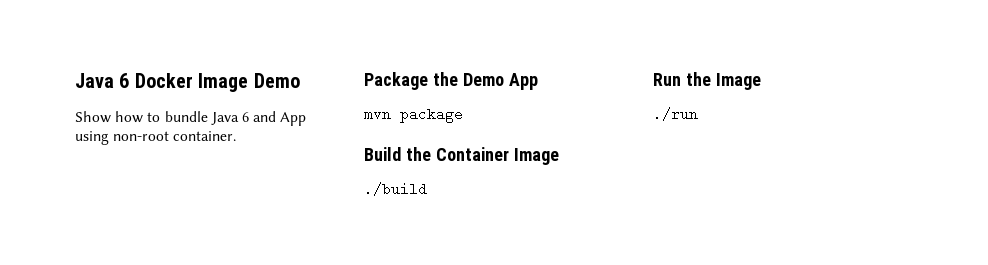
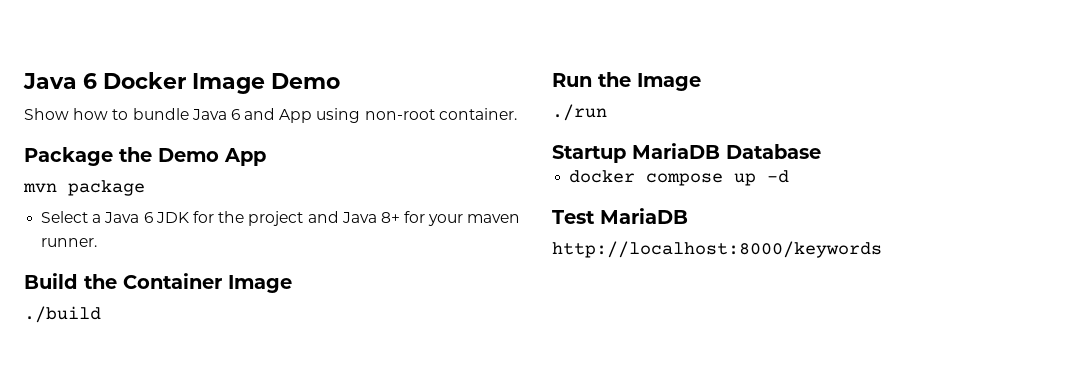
(463, 115) none -> [41,211,521,226] [41,238,98,247] // Select a Java 6 JDK for the project and Java 8+ for your maven runner.
(698, 114) none -> [552,143,821,163] [569,170,790,186] [552,208,688,224] [552,241,882,258] // Startup MariaDB Database // docker compose up -d // Test MariaDB // http://localhost:8000/keywords

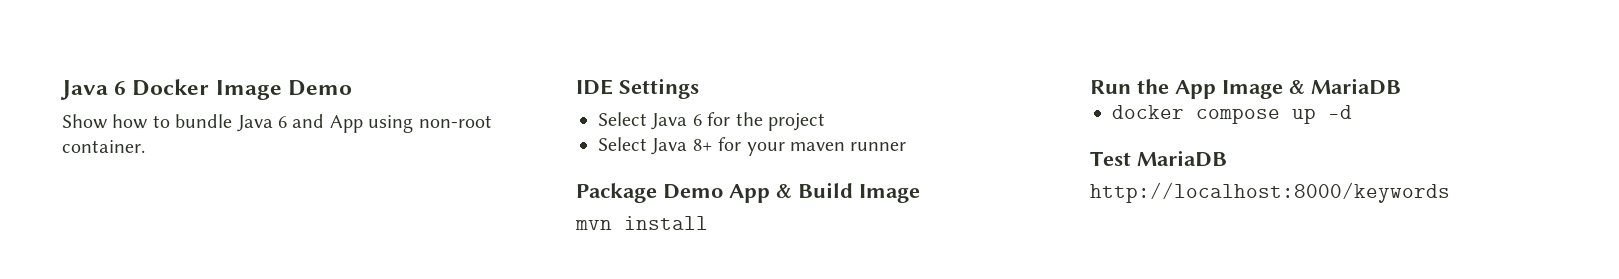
[24,147,266,166] [23,180,145,196] [41,211,189,223] Package the Demo App // mvn package // Select a Java 6 JDK -> [576,78,699,99] [598,112,702,130] IDE Settings // Select Java 6
[307,211,339,223] and -> [598,137,647,151] // Select
[41,238,98,247] [24,273,292,293] [24,306,101,323] runner. // Build the Container Image // ./build -> [850,142,907,151] [576,182,920,203] [575,216,708,230] runner // Package Demo App & Build Image // mvn install
[637,73,701,91] [552,104,607,121] [552,143,821,163] Image // ./run // Startup MariaDB Database -> [1175,78,1401,99] App Image & MariaDB

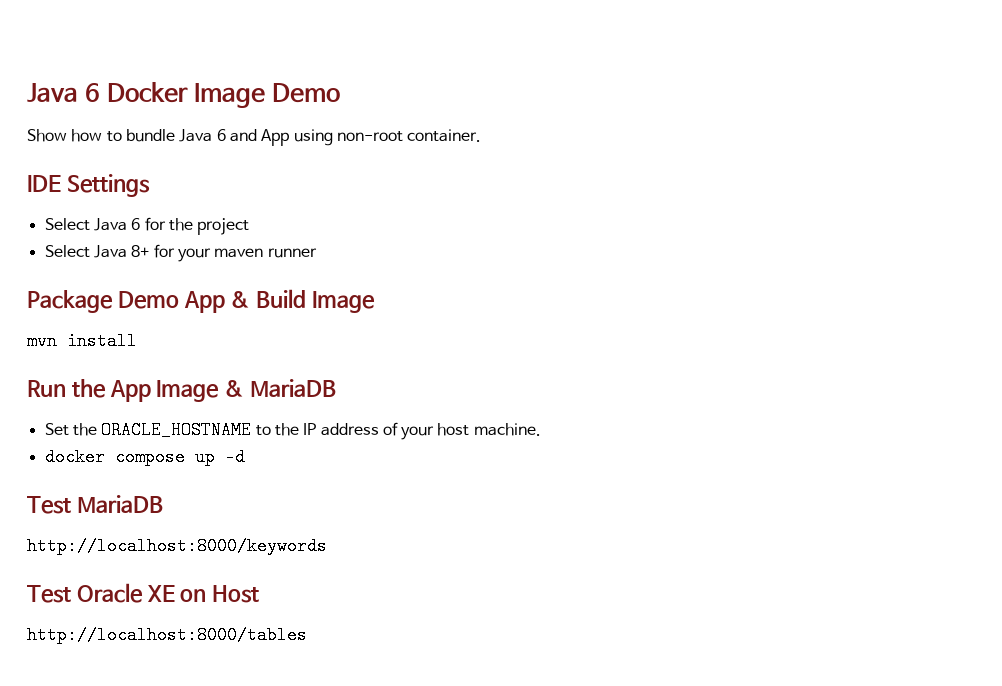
(1401, 86) none -> [44,421,541,440] // Set the ORACLE_HOSTNAME to the IP address of your host machine.
(1450, 192) none -> [27,583,260,603] [27,626,307,644] // Test Oracle XE on Host // http://localhost:8000/tables

